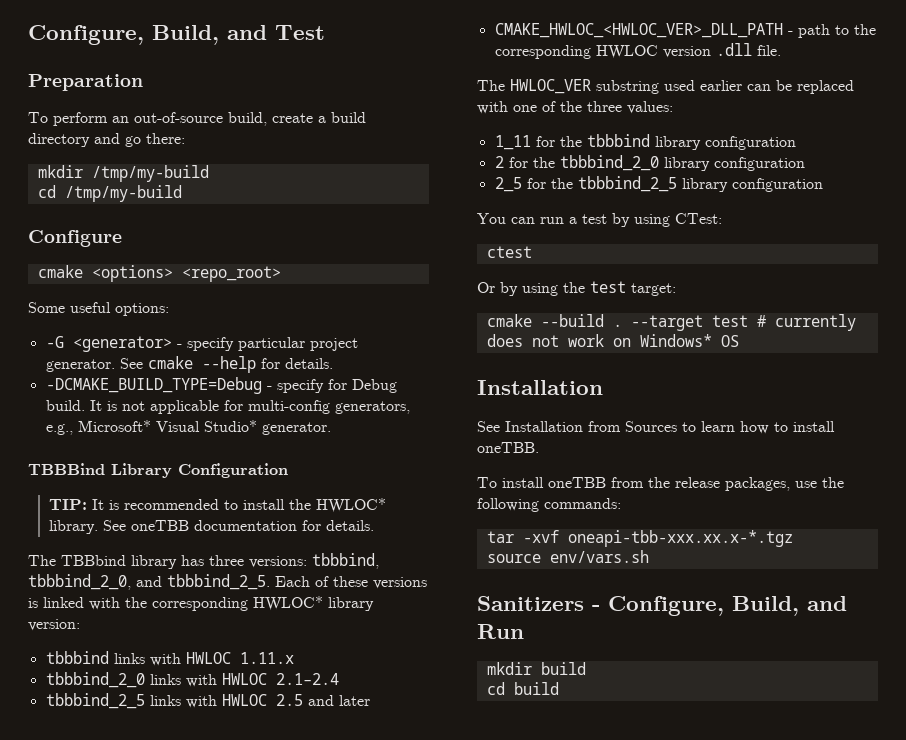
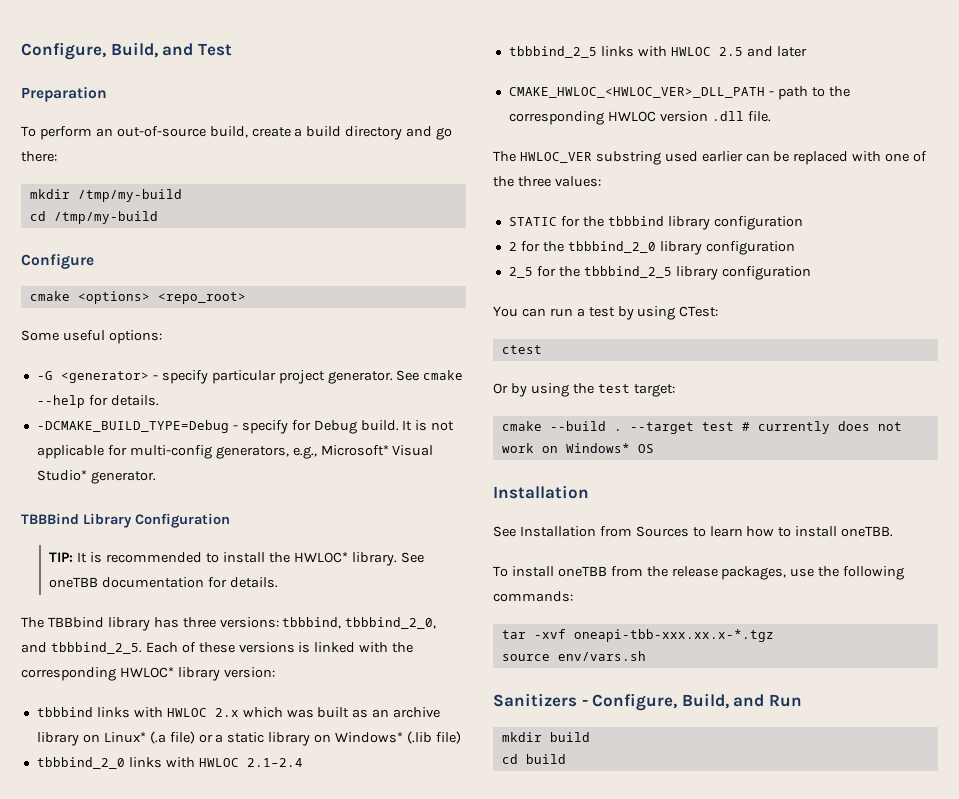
[239,652,294,664] 1.11.x -> [214,707,441,718] [36,731,461,746] 2.x which was built as an archive library on Linux* (.a file) or a static library on Windows* (.lib file)
[494,135,531,150] 1_11 -> [508,217,557,226] STATIC

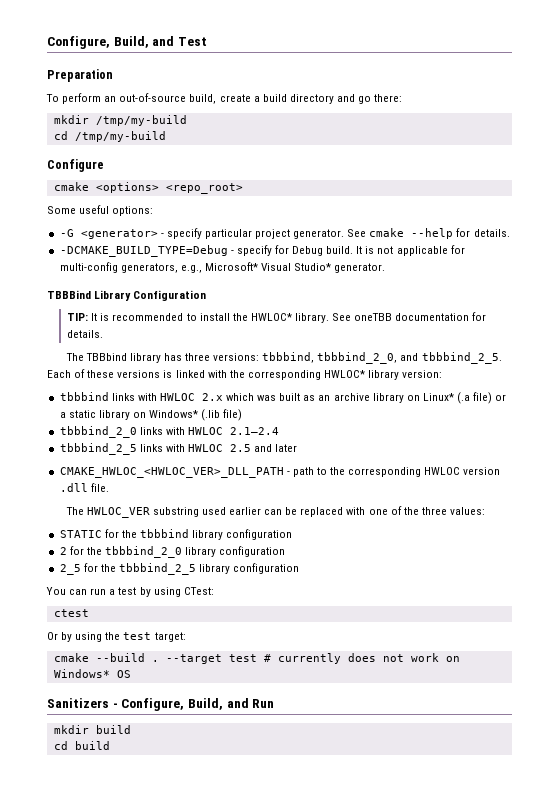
[493,485,589,499] [493,526,894,537] [493,566,905,580] [493,591,573,602] [501,629,774,642] [501,651,646,661] // Installation // See Installation from Sources to learn how to install oneTBB. // To install oneTBB from the release packages, use the following commands: // tar -xvf oneapi-tbb-xxx.xx.x-*.tgz // source env/vars.sh -> (131, 674) none

